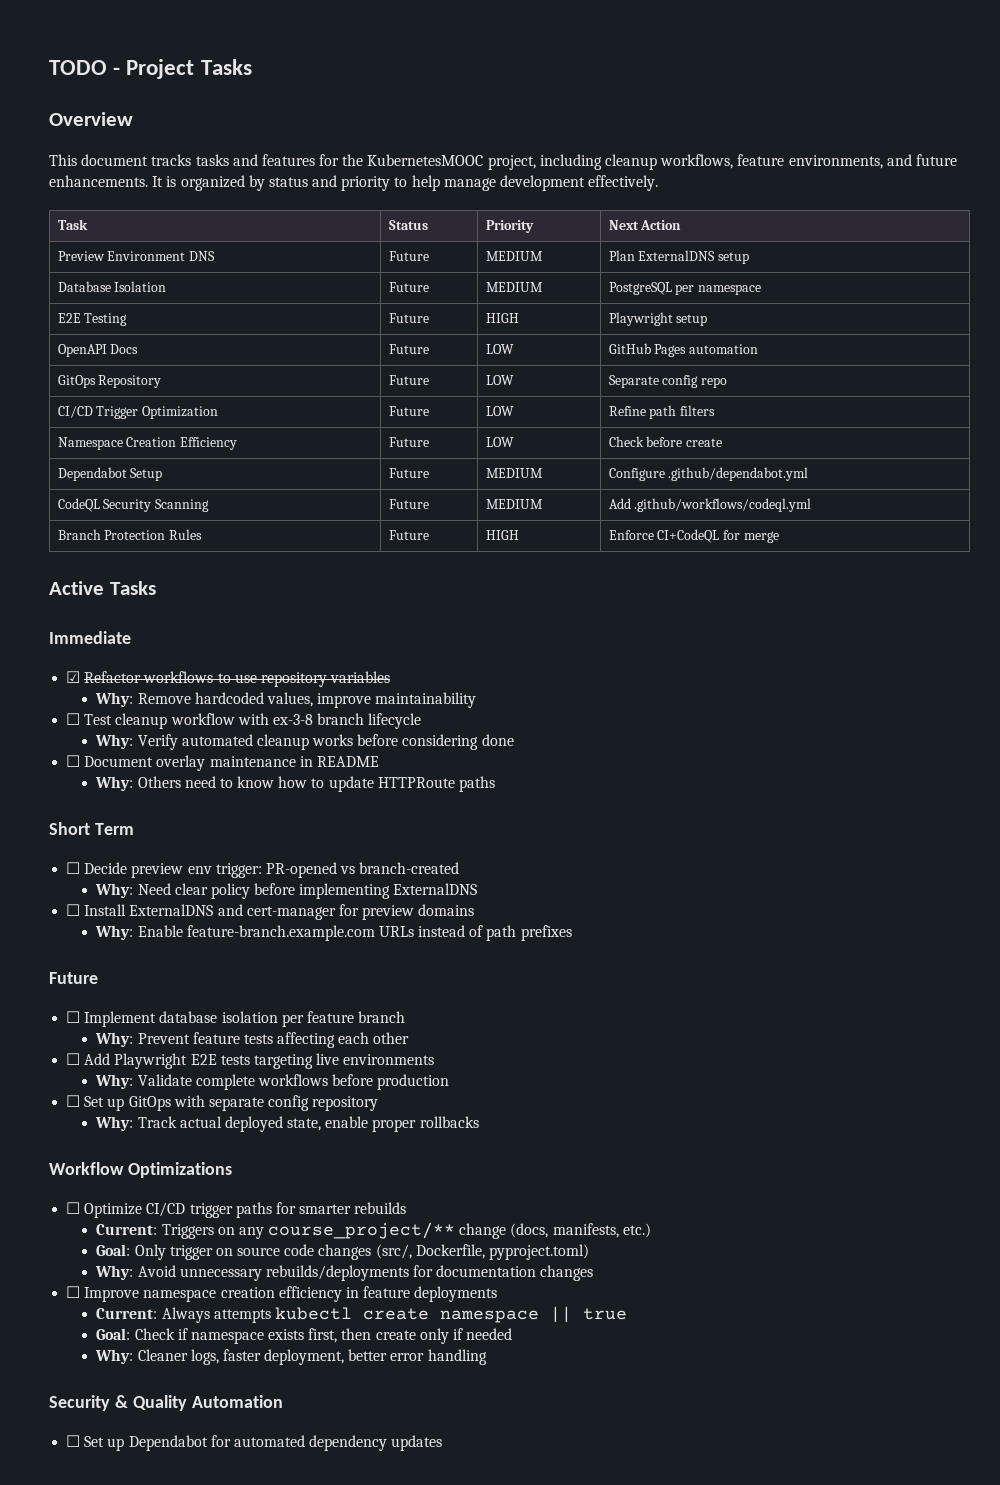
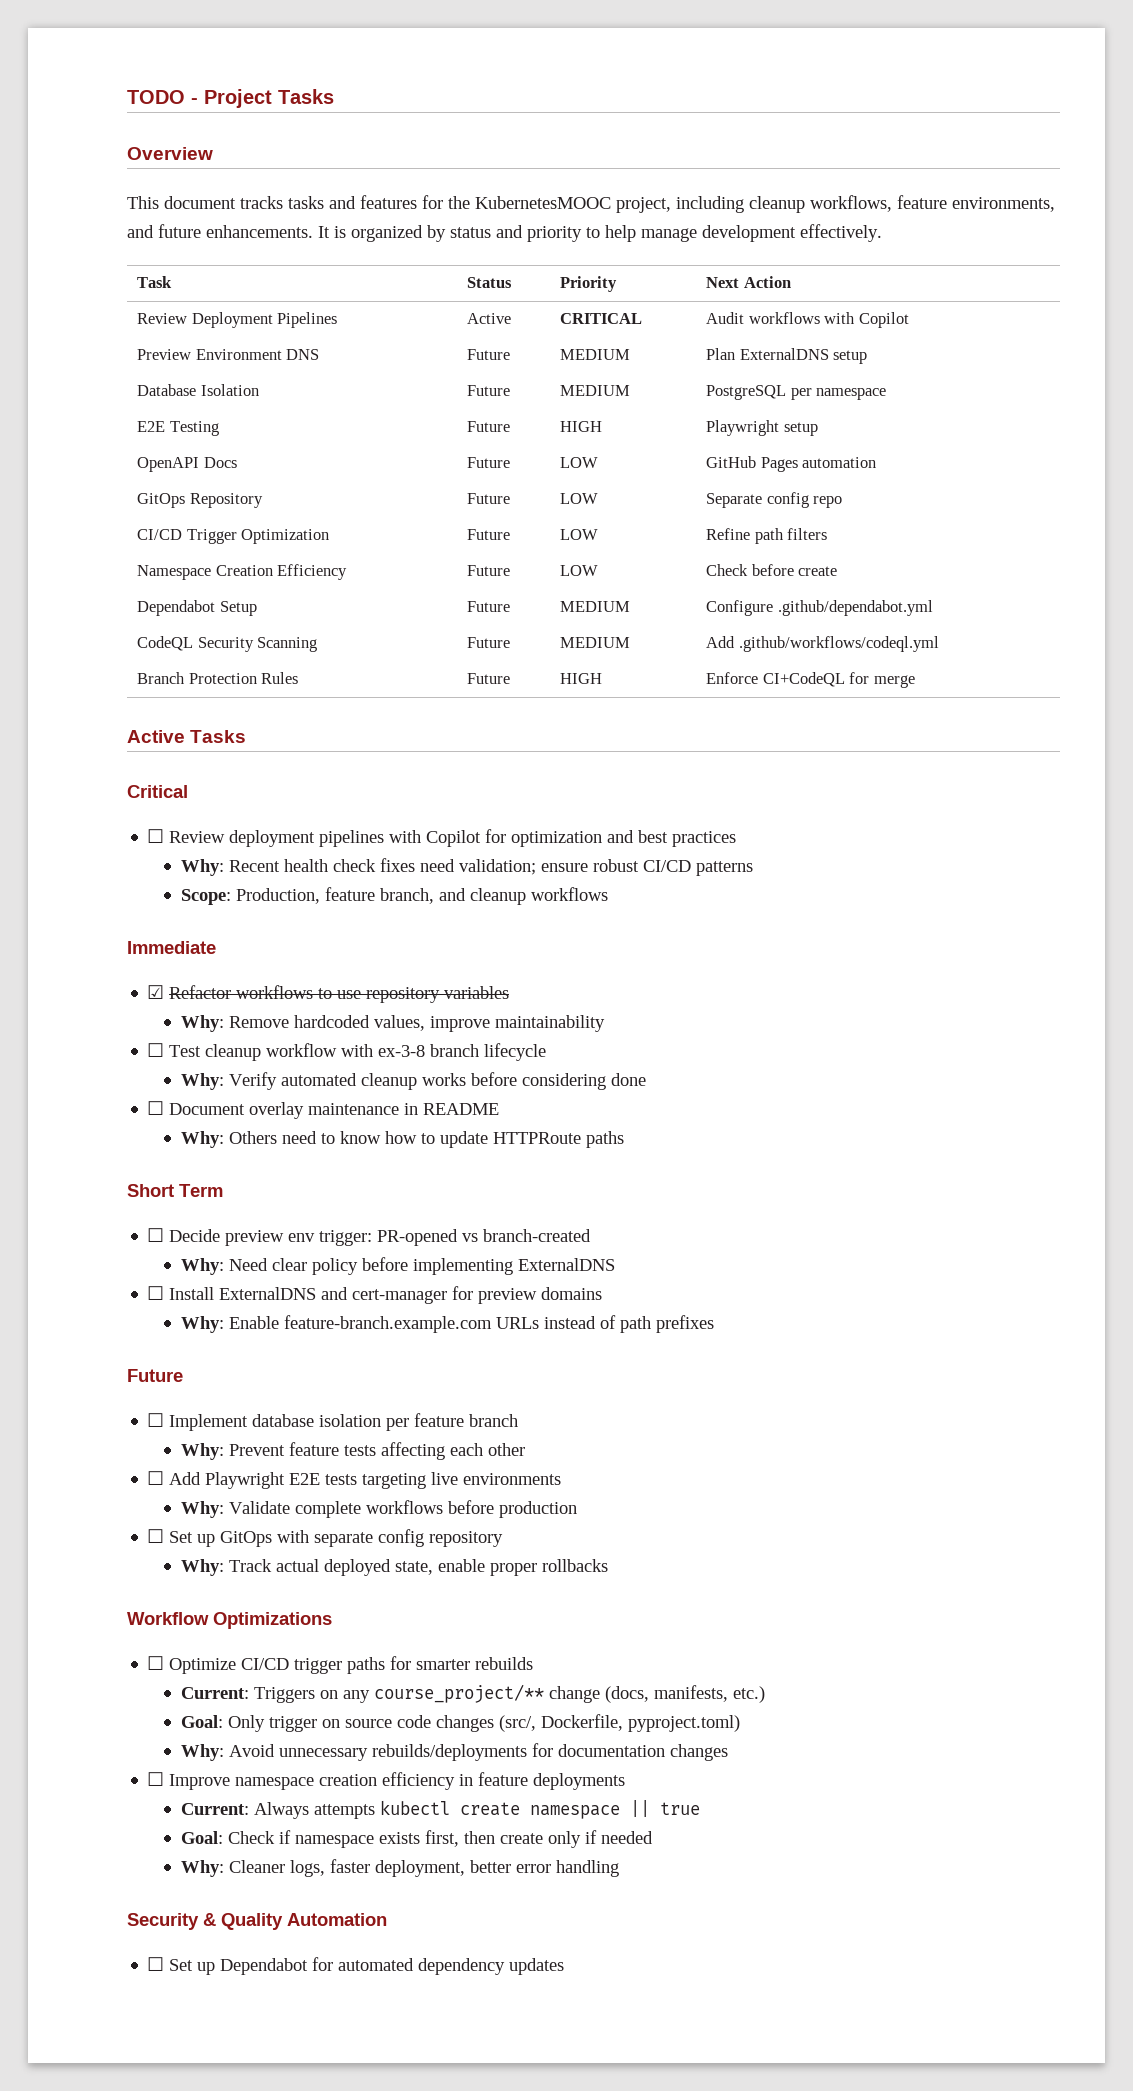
(682, 225) none -> [137,312,338,328] [467,313,512,324] [560,313,643,324] [706,312,909,328] // Review Deployment Pipelines | Active | CRITICAL | Audit workflows with Copilot
(156, 588) none -> [127,785,188,798] [147,829,737,847] [181,858,754,876] [181,887,609,905] // Critical // ☐ Review deployment pipelines with Copilot for optimization and best practices // Why: Recent health check fixes need validation; ensure robust CI/CD patterns // Scope: Production, feature branch, and cleanup workflows

